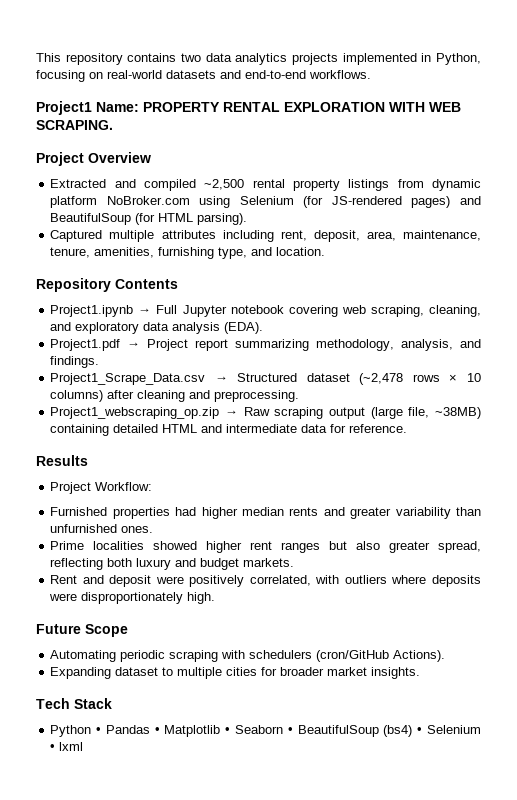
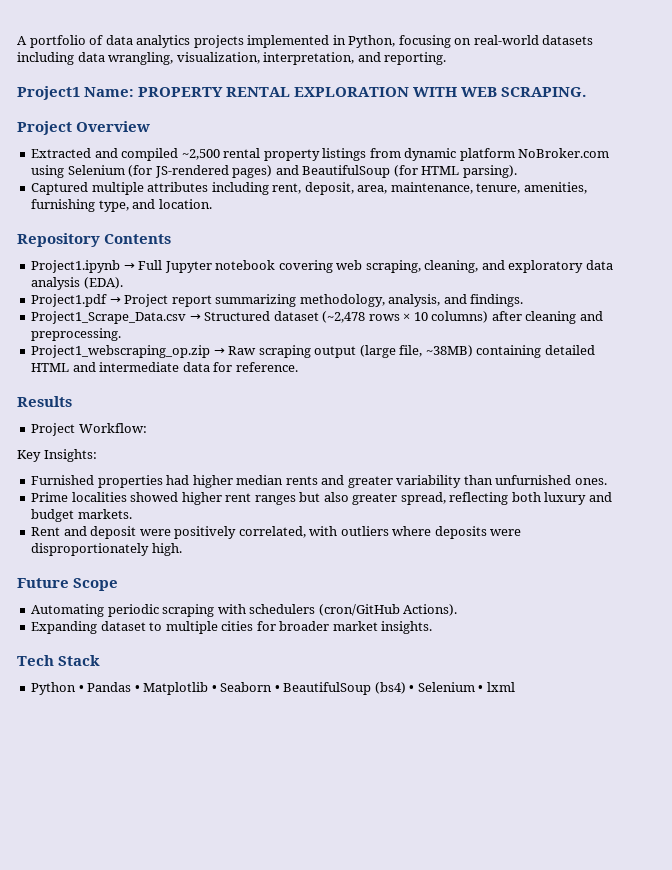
[36,53,201,65] This repository contains two -> [17,35,104,48] A portfolio of
[220,70,371,79] and end-to-end workflows. -> [17,52,447,65] including data wrangling, visualization, interpretation, and reporting.
(153, 486) none -> [17,449,97,462] // Key Insights:

